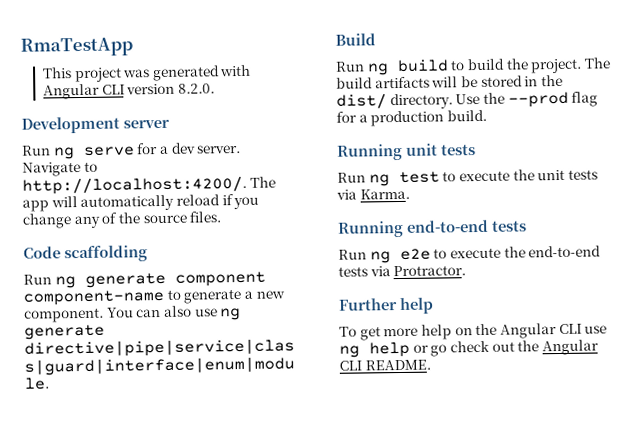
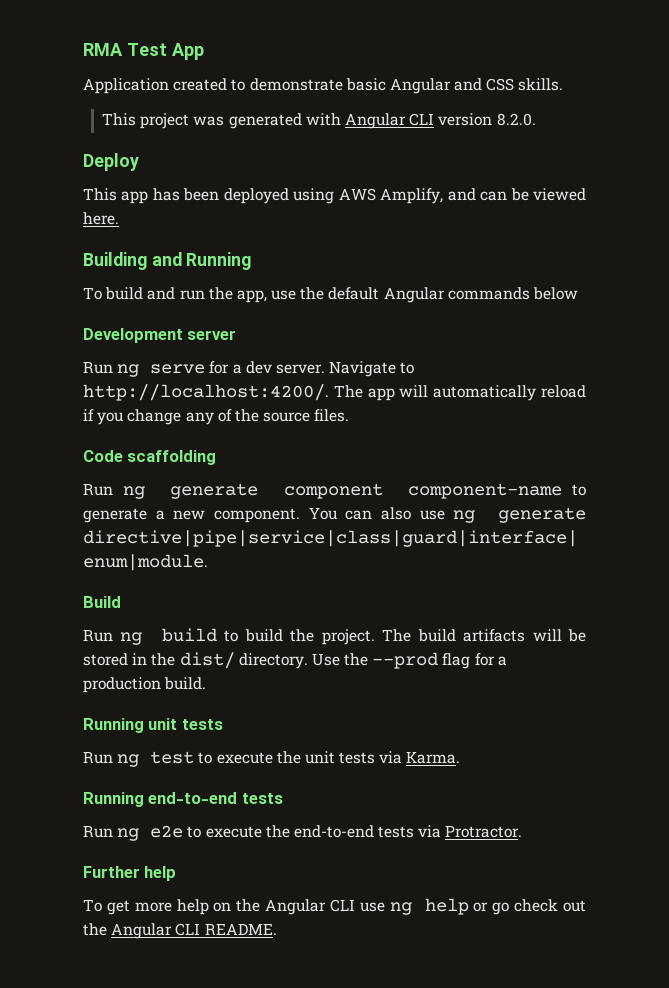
[20,37,133,57] RmaTestApp -> [83,43,204,60] [83,78,564,94] RMA Test App // Application created to demonstrate basic Angular and CSS skills.
(215, 88) none -> [83,153,139,171] [83,188,586,204] [83,212,119,225] [83,252,252,270] [83,287,579,303] // Deploy // This app has been deployed using AWS Amplify, and can be viewed here. // Building and Running // To build and run the app, use the default Angular commands below

